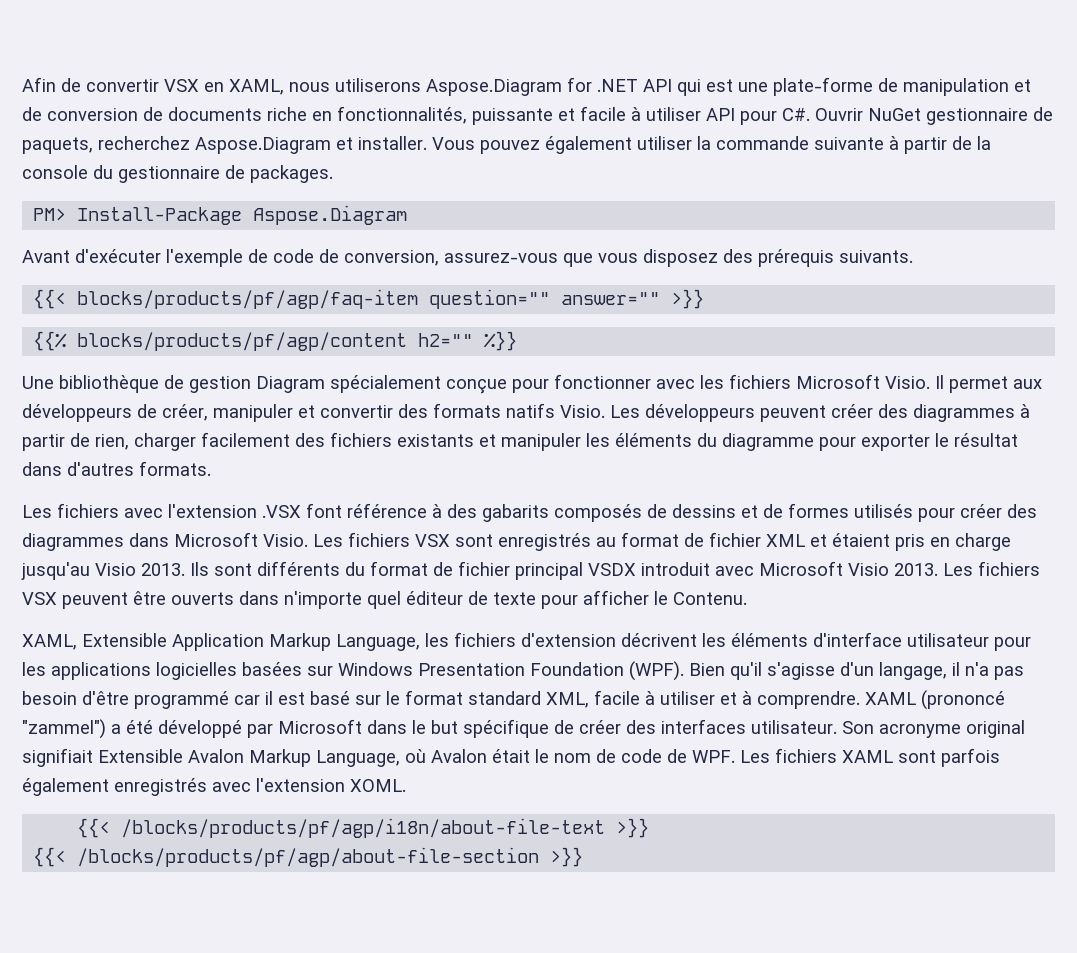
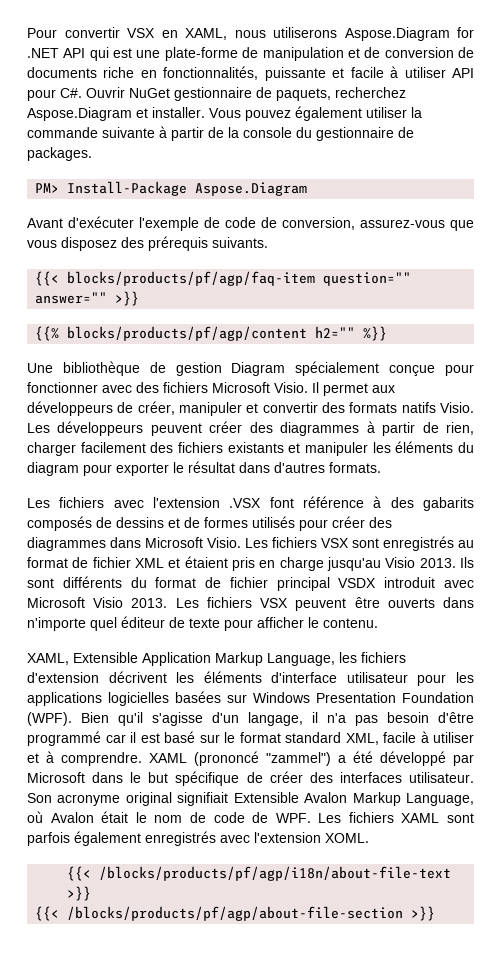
[22,77,81,92] Afin de -> [27,28,57,38] Pour
[700,375,724,389] les -> [136,382,159,393] des
[722,433,814,451] diagramme -> [27,462,79,476] diagram
[673,592,747,605] Contenu. -> [323,618,378,628] contenu.

